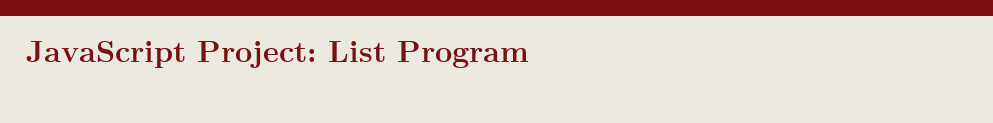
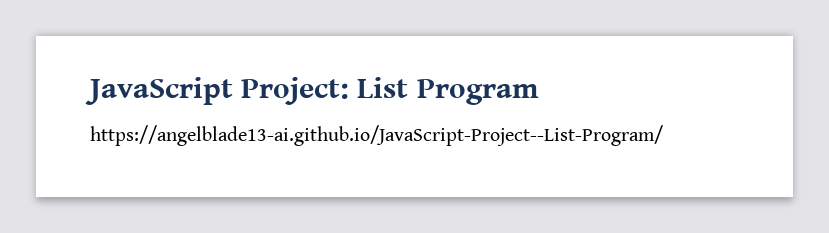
(529, 54) none -> [90,125,663,146] // https://angelblade13-ai.github.io/JavaScript-Project--List-Program/

